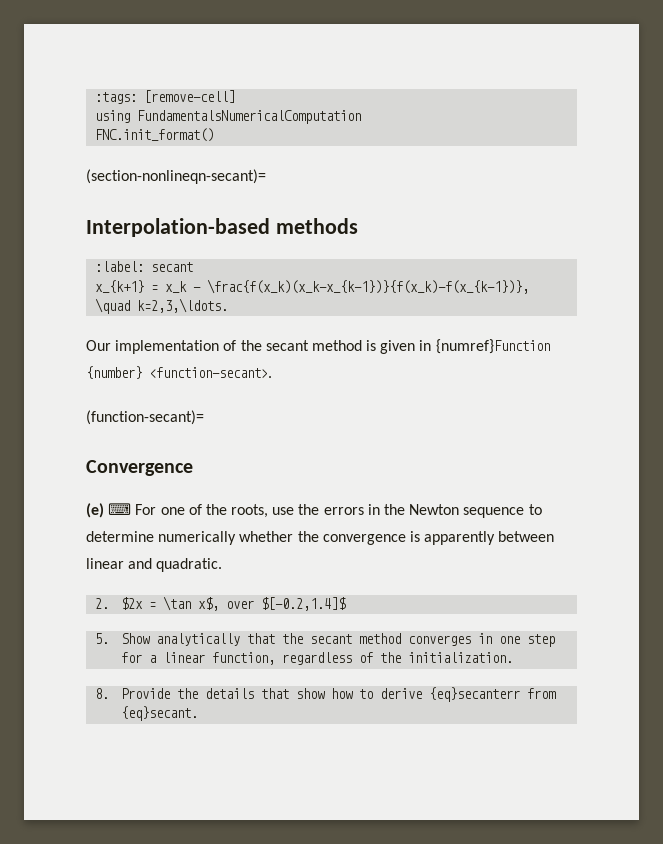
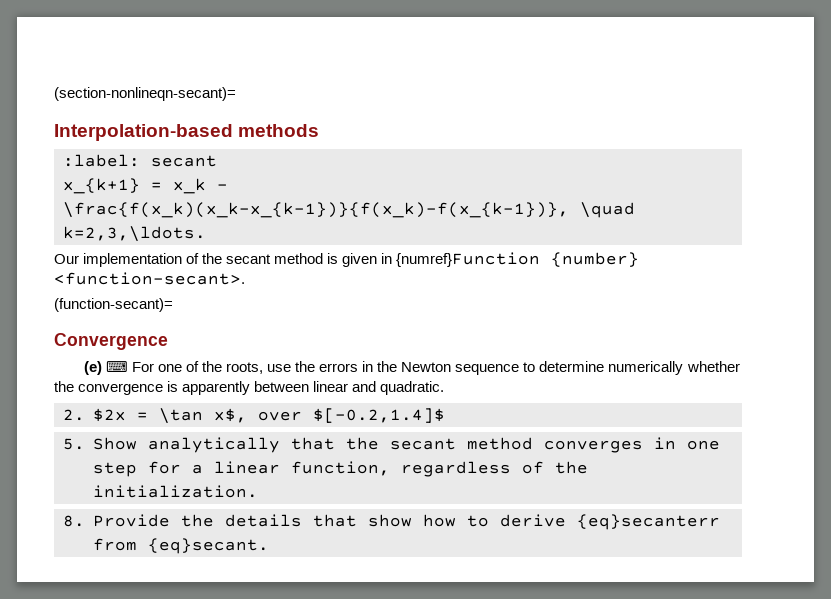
[95,90,236,104] [95,110,362,124] [95,128,215,142] :tags: [remove-cell] // using FundamentalsNumericalComputation // FNC.init_format() // -> (54, 94) none

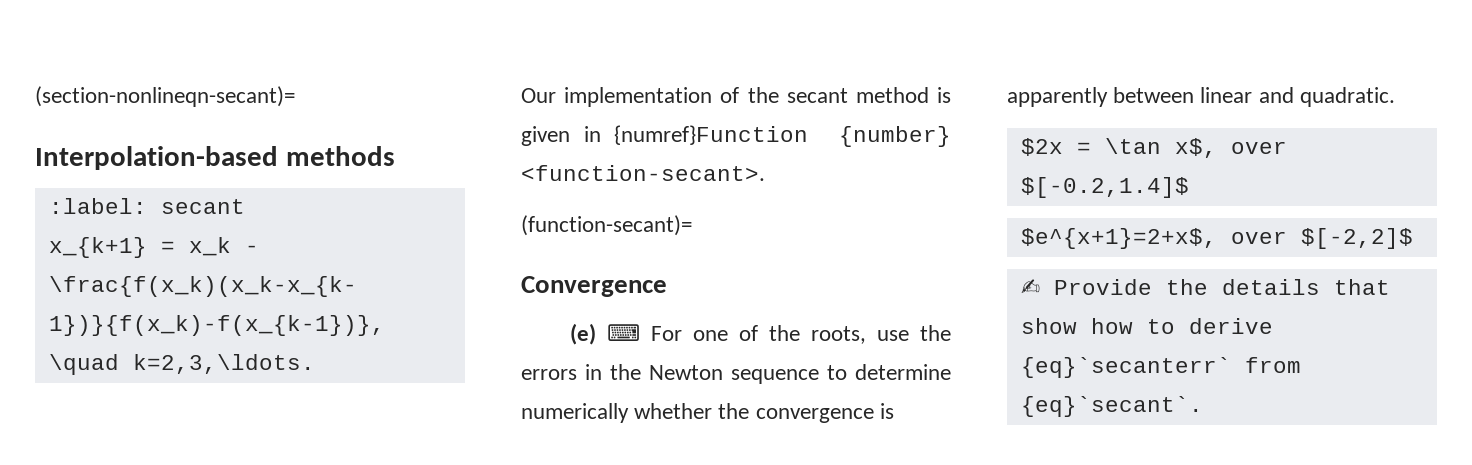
[63,409,85,421] 2. -> (1395, 97) none
[63,437,720,453] [92,461,588,477] [92,485,258,498] [63,515,85,527] 5. Show analytically that the secant method converges in one step for a linear function, regardless of the initialization. // 8. -> [1020,228,1413,249] [1020,279,1040,295] $e^{x+1}=2+x$, over $[-2,2]$ // ✍
[576,514,720,530] [92,538,269,554] {eq}secanterr from {eq}secant. -> [1020,357,1301,378] [1020,396,1203,417] {eq}`secanterr` from {eq}`secant`.

